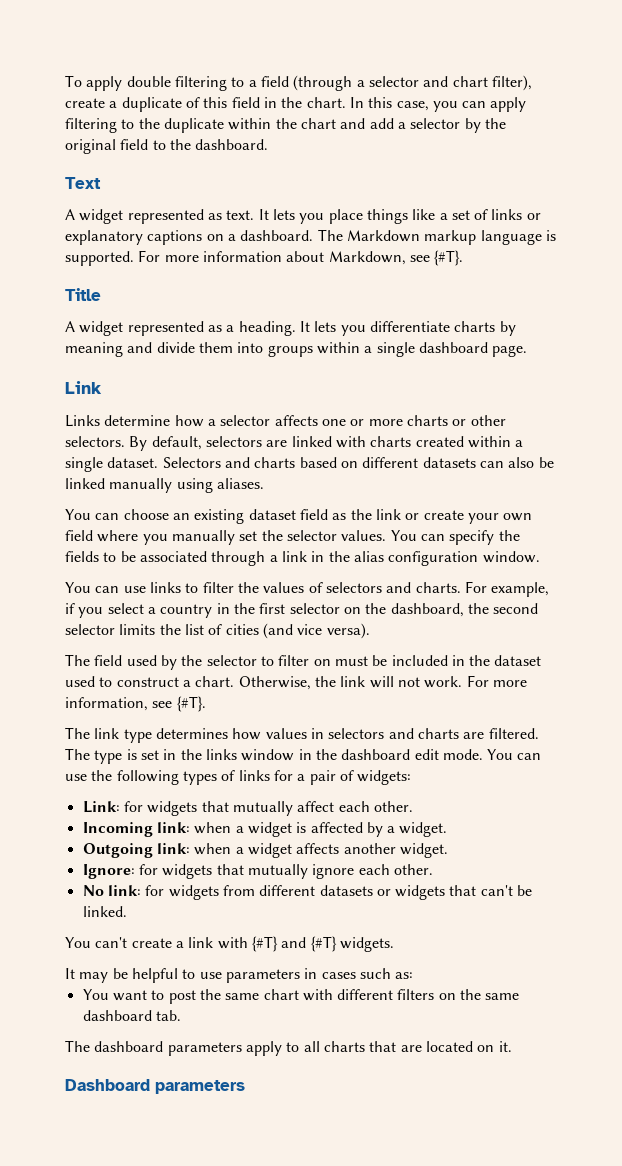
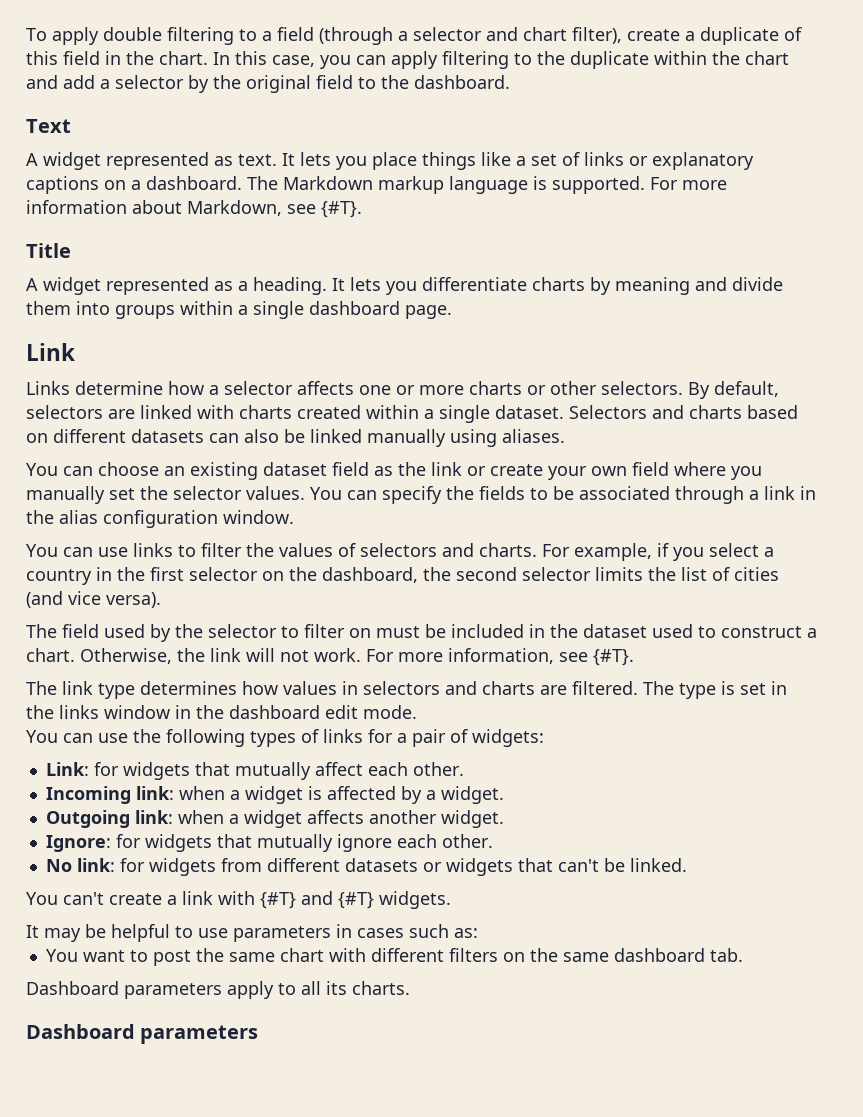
(483, 754) none -> (417, 712) //
[65,1040,164,1052] The dashboard -> [26,981,119,995] Dashboard
[323,1041,512,1052] charts that are located on it. -> [326,981,410,995] its charts.

